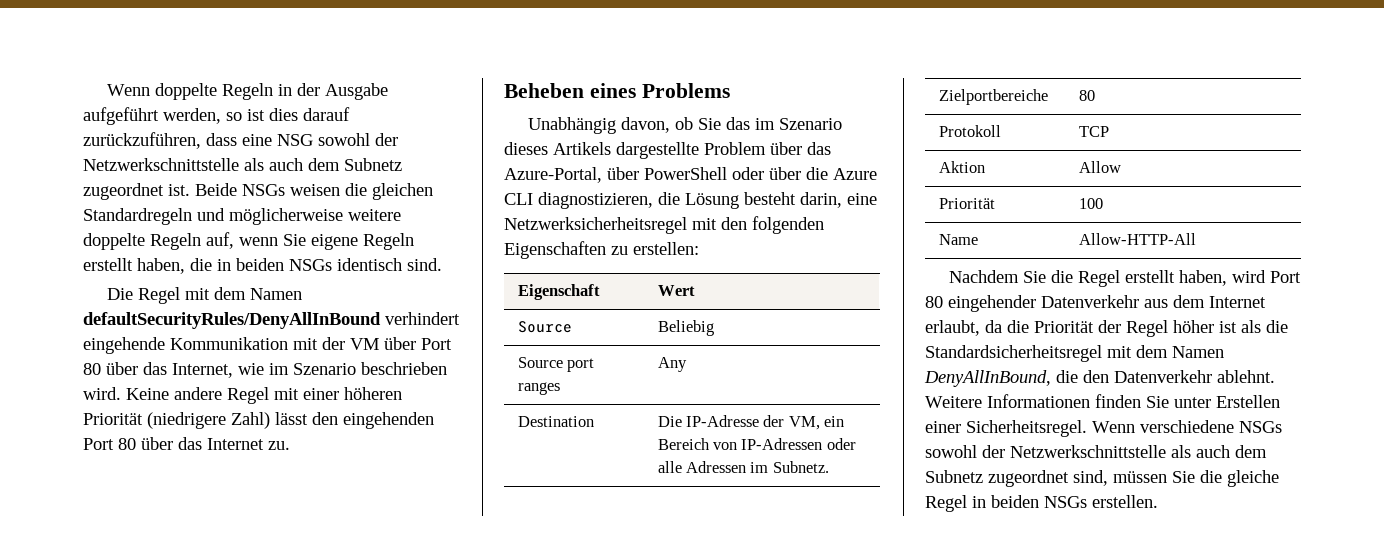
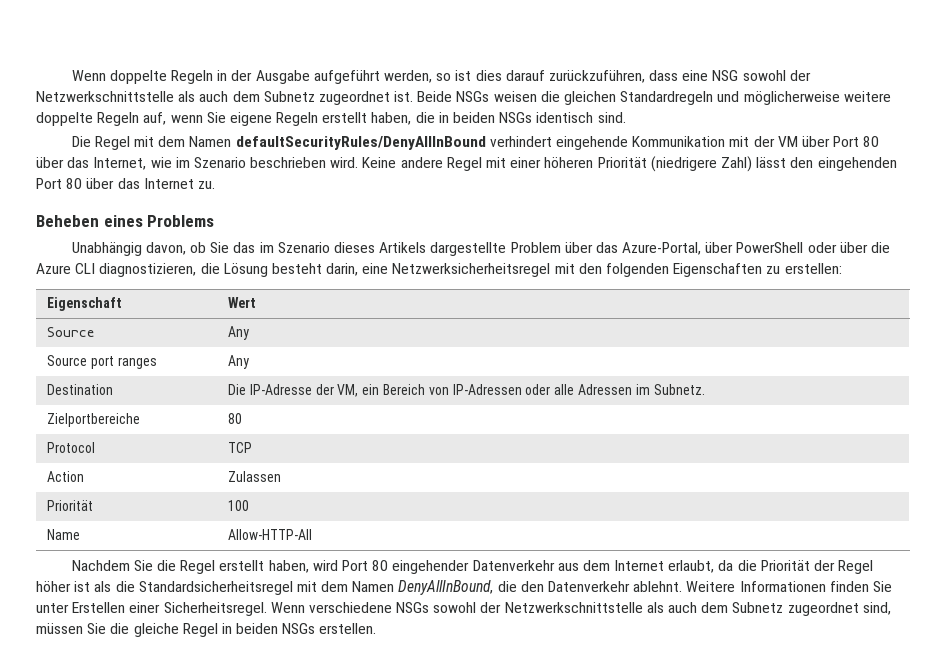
[657,320,714,336] Beliebig -> [228,326,250,340] Any
[938,125,1001,137] Protokoll -> [47,442,96,453] Protocol
[938,161,985,173] [1078,161,1121,173] Aktion | Allow -> [47,471,85,482] [228,471,282,482] Action | Zulassen

